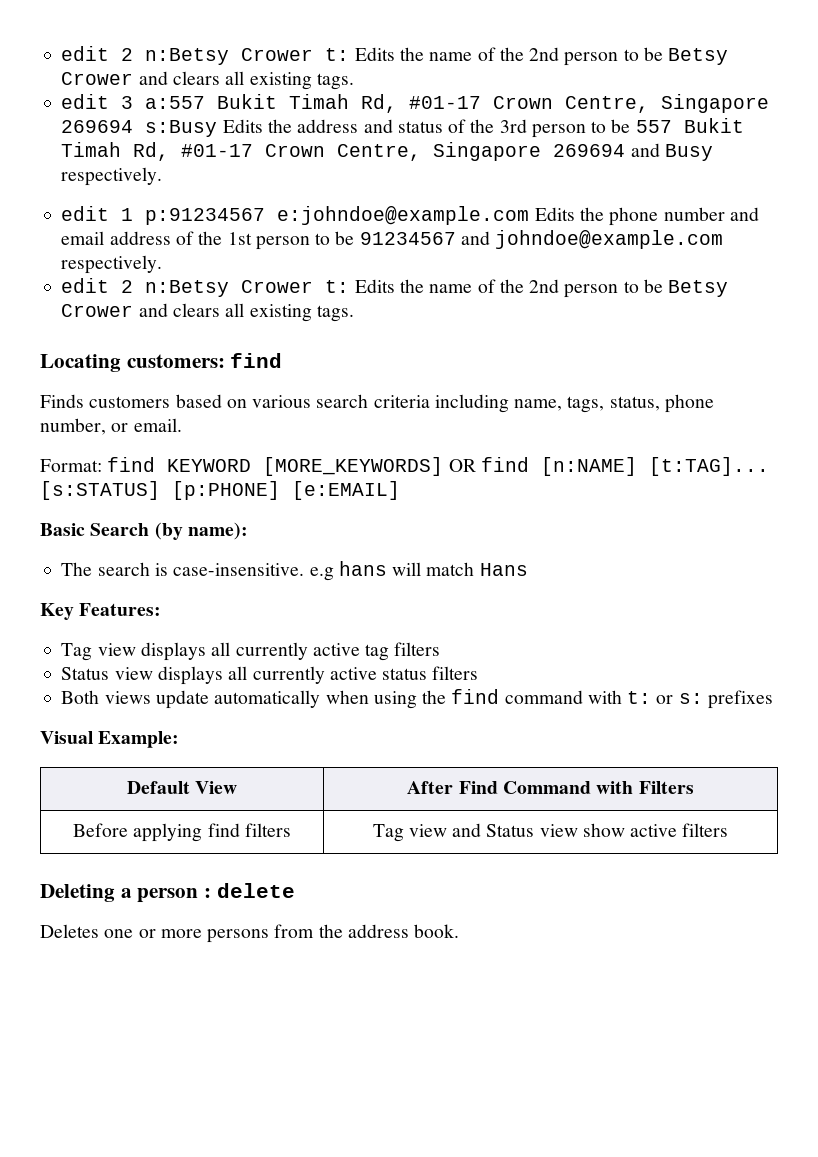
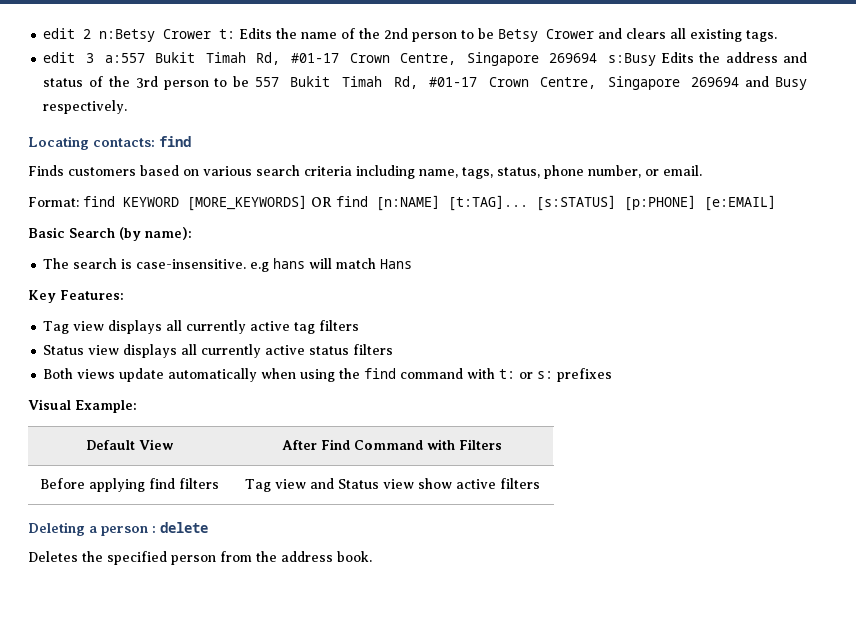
[61,206,759,226] [61,230,724,250] [61,255,163,274] [61,278,729,298] [61,303,354,322] // edit 1 p:91234567 e:johndoe@example.com Edits the phone number and email address of the 1st person to be 91234567 and johndoe@example.com respectively. // edit 2 n:Betsy Crower t: Edits the name of the 2nd person to be Betsy Crower and clears all existing tags. -> (128, 107) none
[126,354,225,368] customers: -> [93,138,155,147] contacts:
[104,929,270,943] one or more persons -> [82,551,216,565] the specified person

